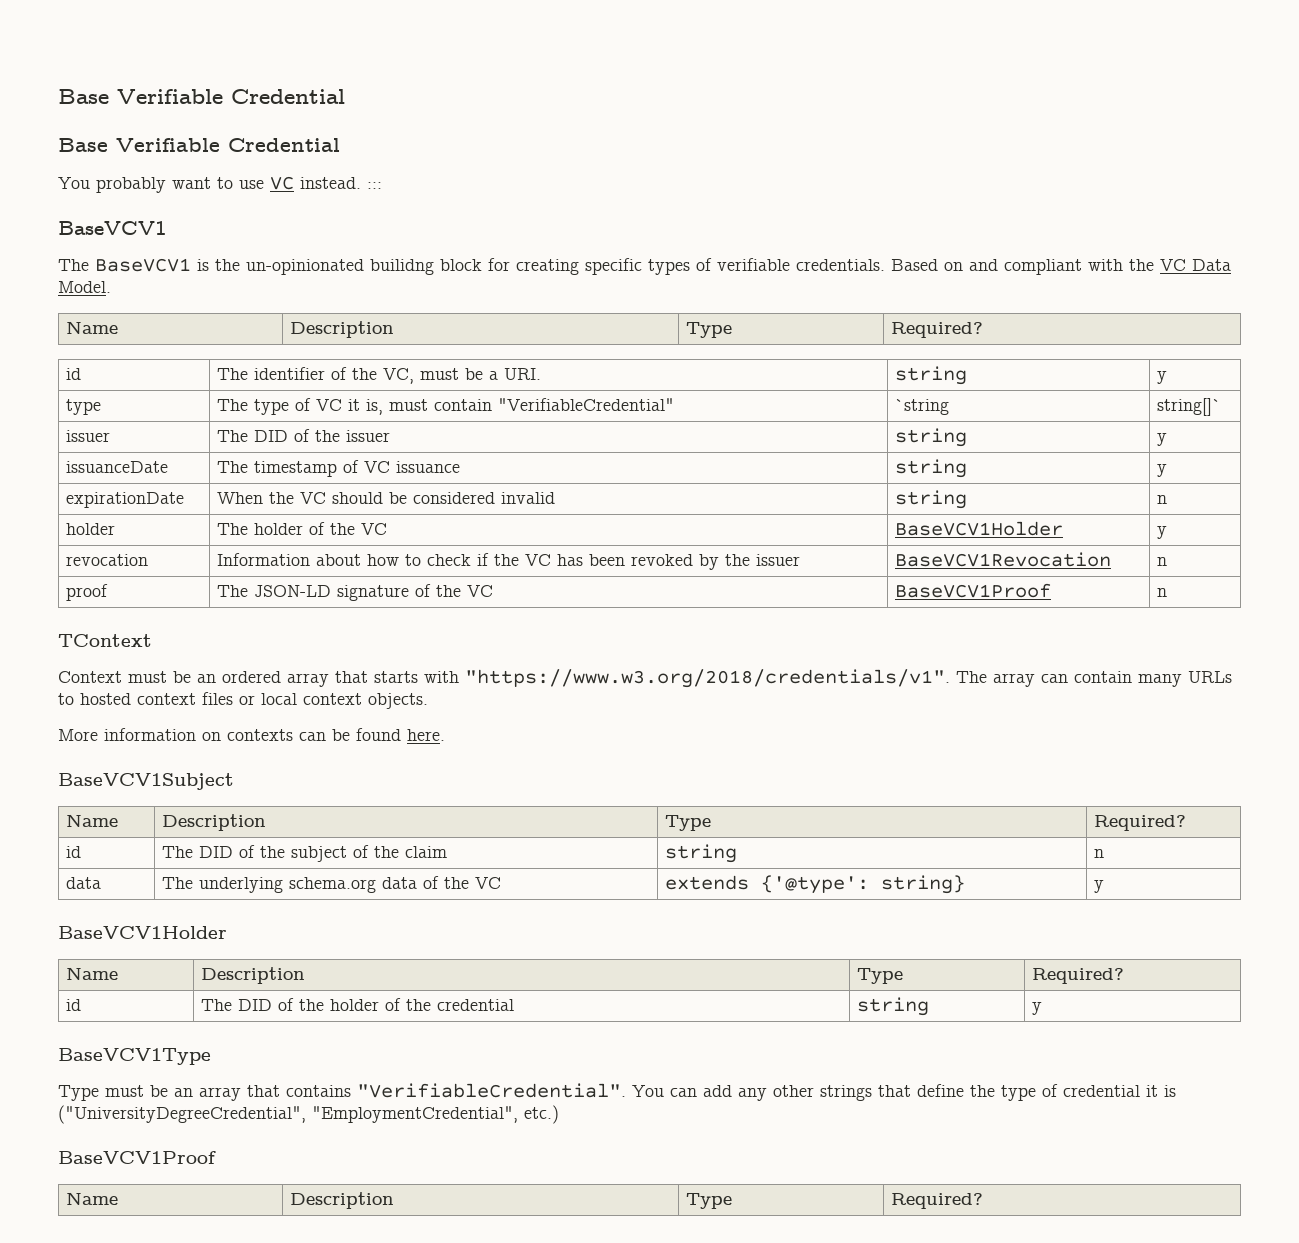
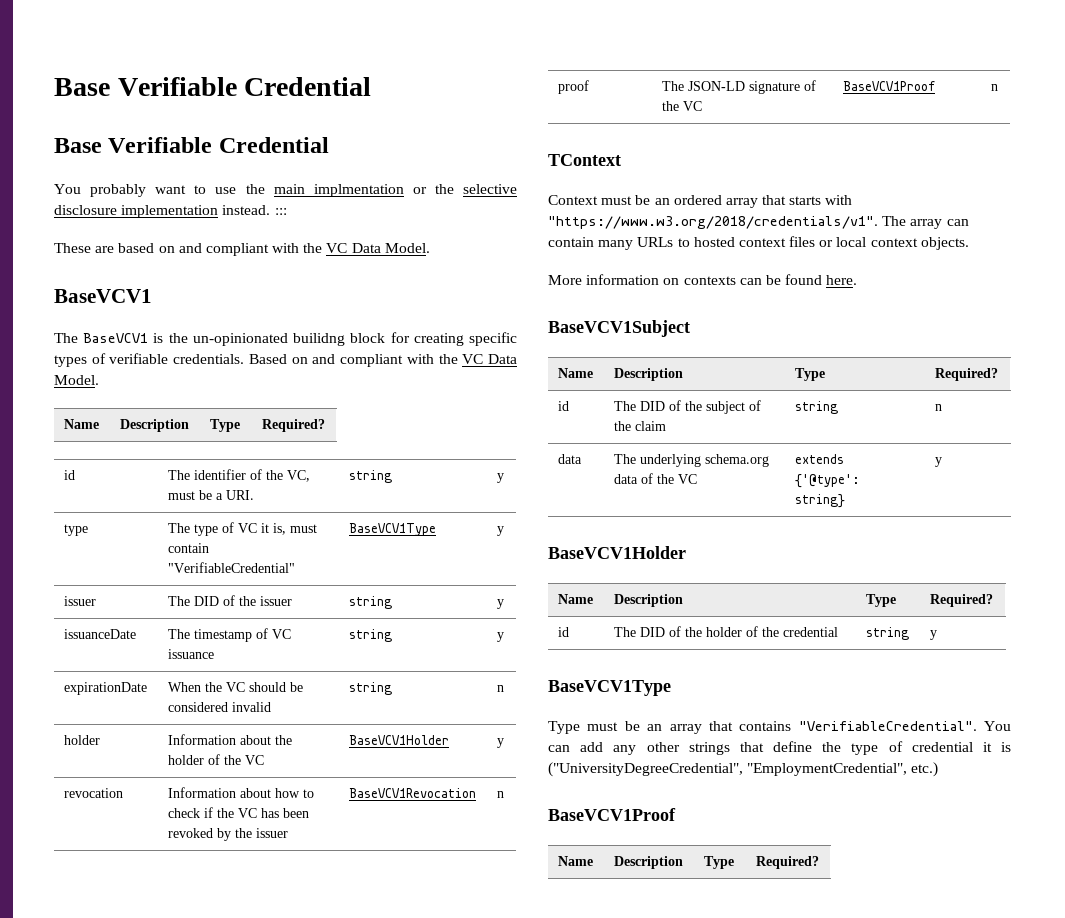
[270,176,382,190] VC instead. ::: -> [245,184,517,197] [54,205,287,218] [54,243,430,256] the main implmentation or the selective disclosure implementation instead. ::: // These are based on and compliant with the VC Data Model.
[894,399,949,415] [1156,398,1221,416] `string | string[]` -> [349,523,437,536] [497,526,505,536] BaseVCV1Type | y
[216,523,248,535] The -> [168,734,293,745] Information about the

